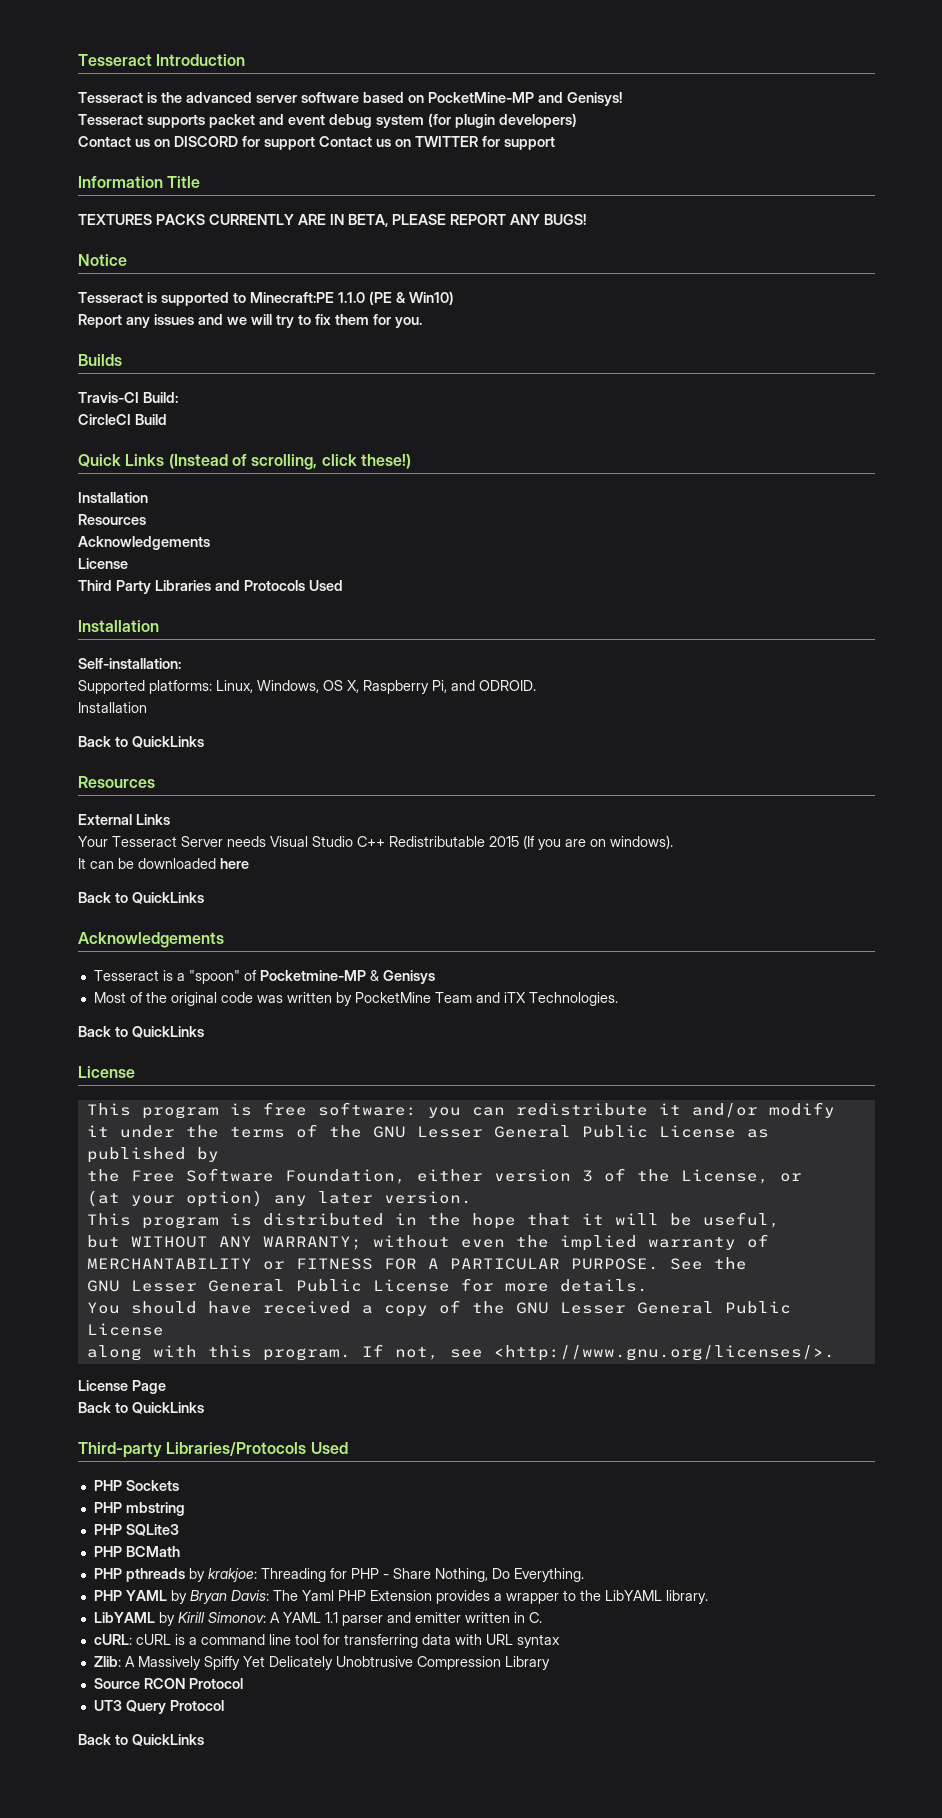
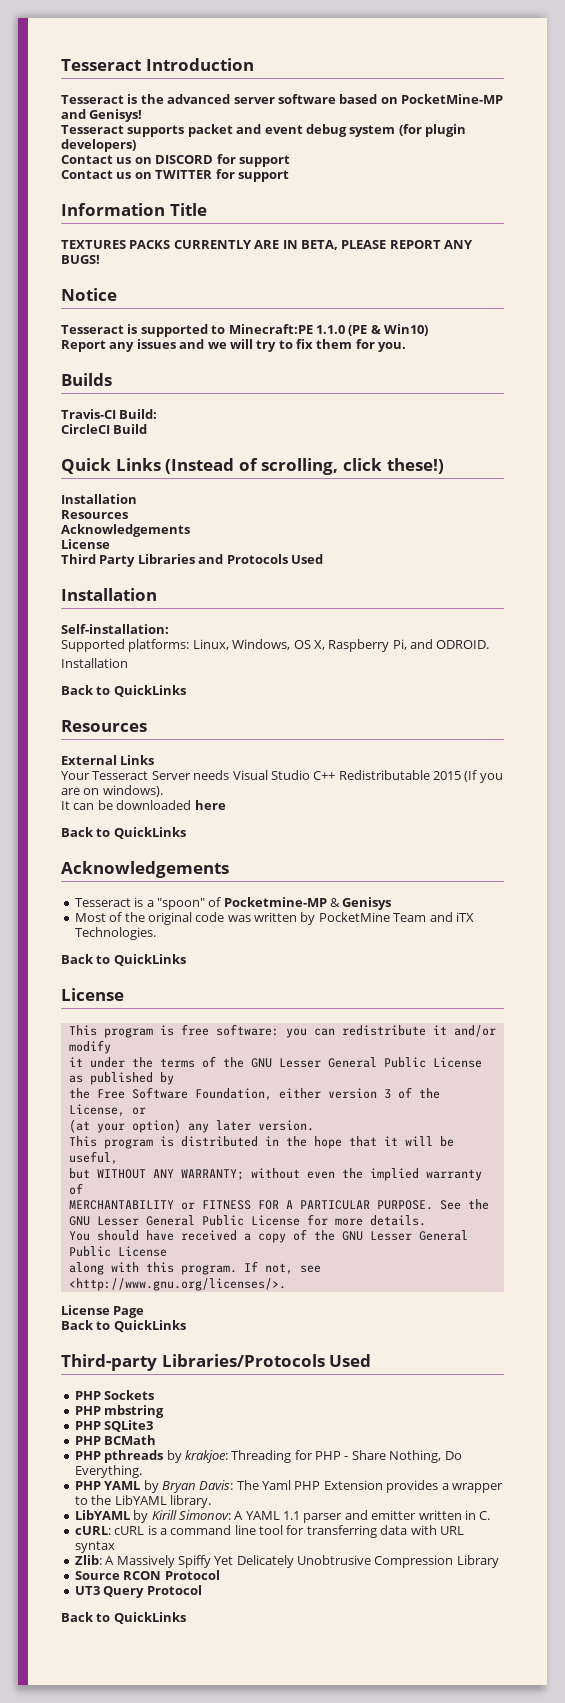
(315, 143) none -> (290, 161) //

